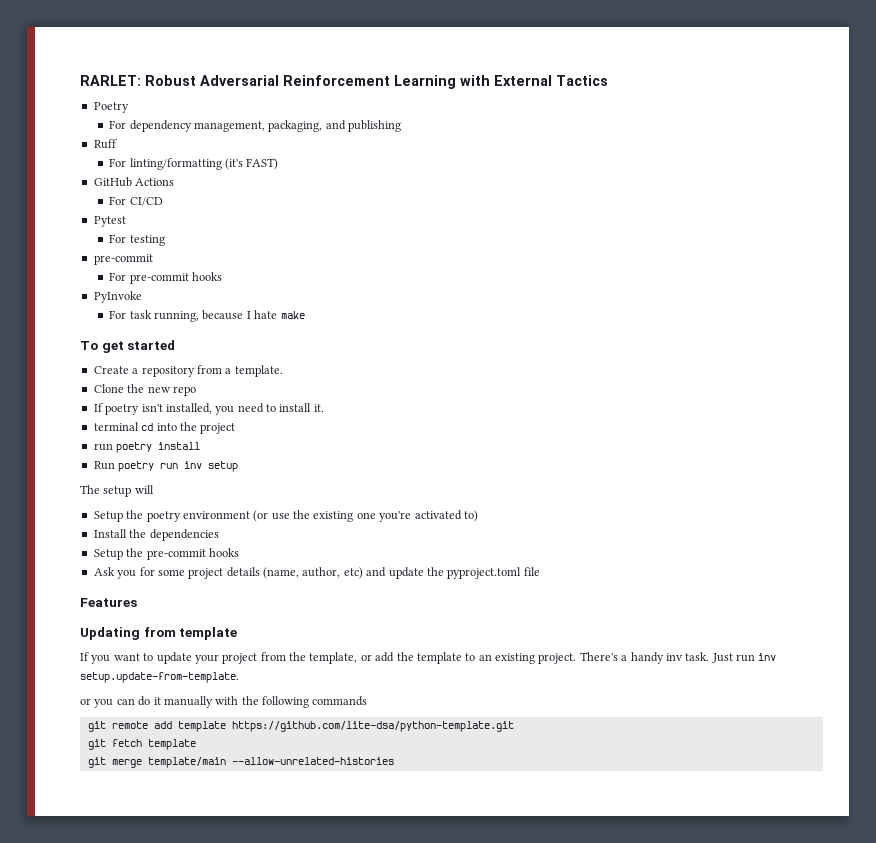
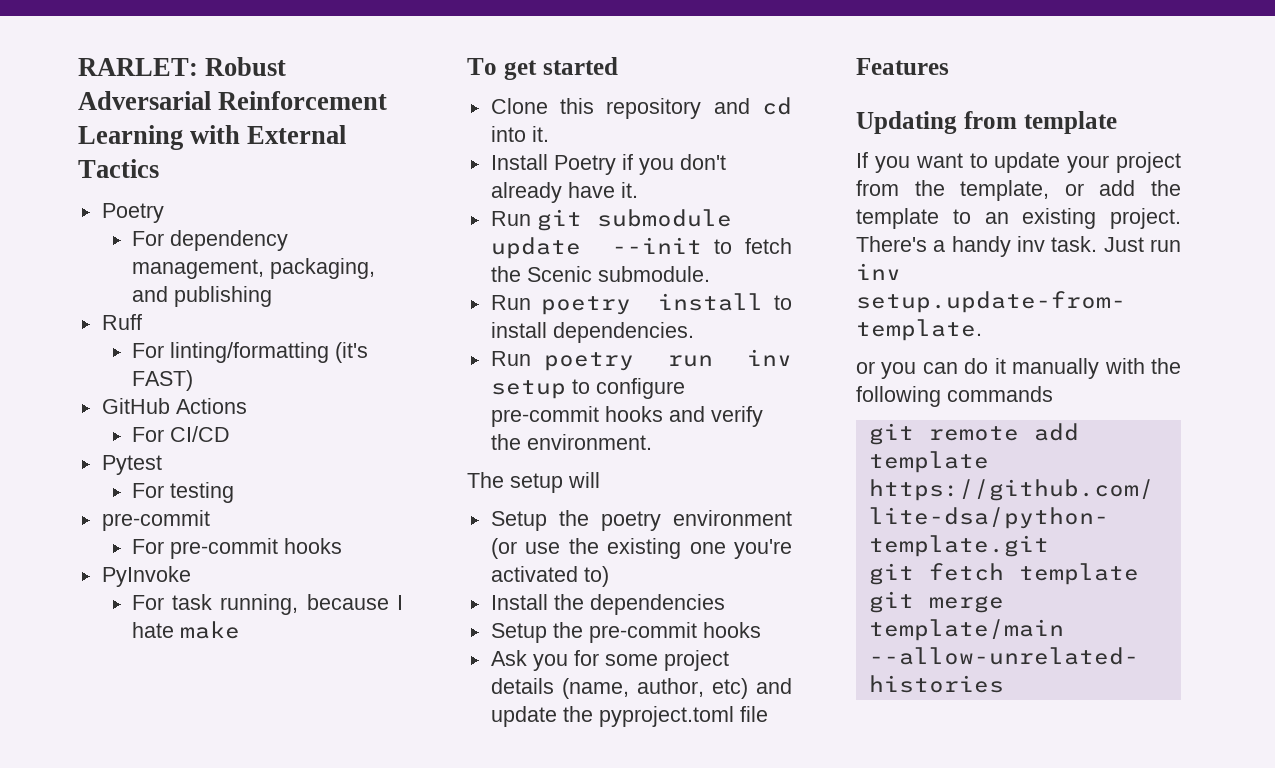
[93,365,283,377] [93,384,196,396] [93,403,324,415] [93,422,236,434] [93,442,201,453] Create a repository from a template. // Clone the new repo // If poetry isn't installed, you need to install it. // terminal cd into the project // run poetry install -> [490,97,792,119] [490,126,549,142] [490,154,726,175] [490,182,638,203] [490,209,732,231] [490,237,792,259] [490,266,710,282] [490,293,792,315] [490,322,694,343] Clone this repository and cd into it. // Install Poetry if you don't already have it. // Run git submodule update --init to fetch the Scenic submodule. // Run poetry install to install dependencies.
(239, 466) none -> [571,378,685,399] [490,406,763,427] [490,434,652,450] to configure pre-commit hooks and verify the environment.

